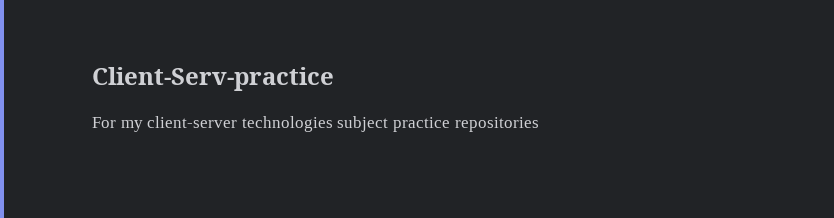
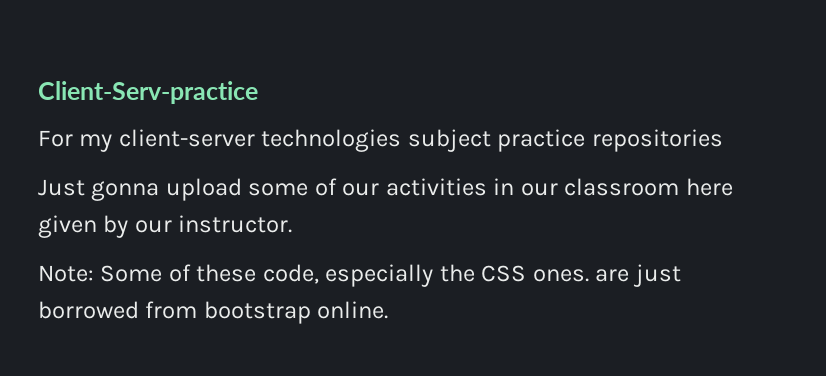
(539, 124) none -> [38,178,733,201] [38,215,293,238] [38,264,681,287] [38,301,389,324] // Just gonna upload some of our activities in our classroom here given by our instructor. // Note: Some of these code, especially the CSS ones. are just borrowed from bootstrap online.

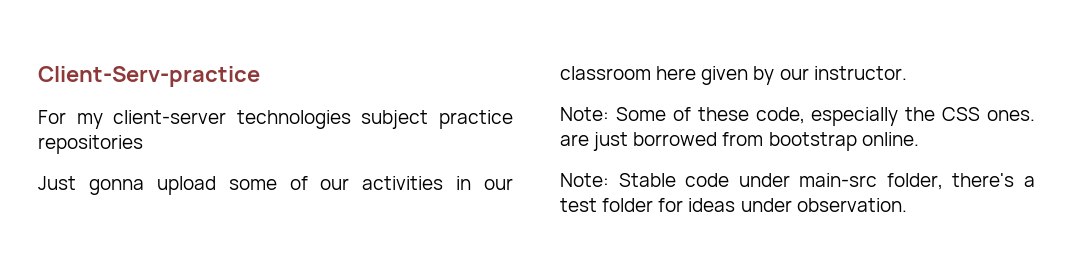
(389, 310) none -> [560,173,1035,190] [560,198,907,212] // Note: Stable code under main-src folder, there's a test folder for ideas under observation.

